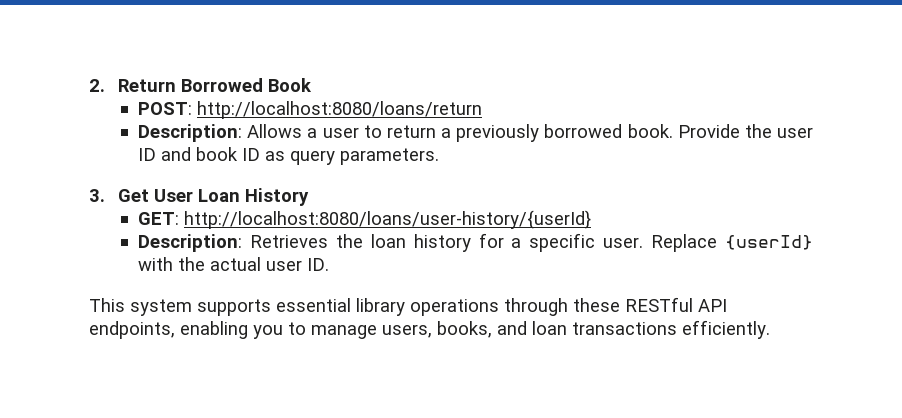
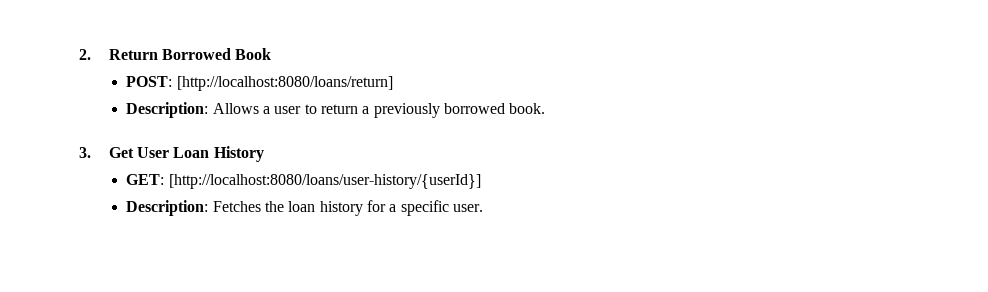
[197,101,483,119] http://localhost:8080/loans/return -> [176,76,393,91] [http://localhost:8080/loans/return]
[677,124,814,138] [138,147,440,165] Provide the user ID and book ID as query parameters. -> (546, 108) none
[184,210,592,229] [138,234,328,252] http://localhost:8080/loans/user-history/{userId} // Description: Retrieves -> [168,174,481,189] [126,200,261,216] [http://localhost:8080/loans/user-history/{userId}] // Description: Fetches
[651,234,814,252] [138,257,330,271] [89,297,727,316] [89,320,770,339] Replace {userId} with the actual user ID. // This system supports essential library operations through these RESTful API endpoints, enabling you to manage users, books, and loan transactions efficiently. -> (483, 208) none

